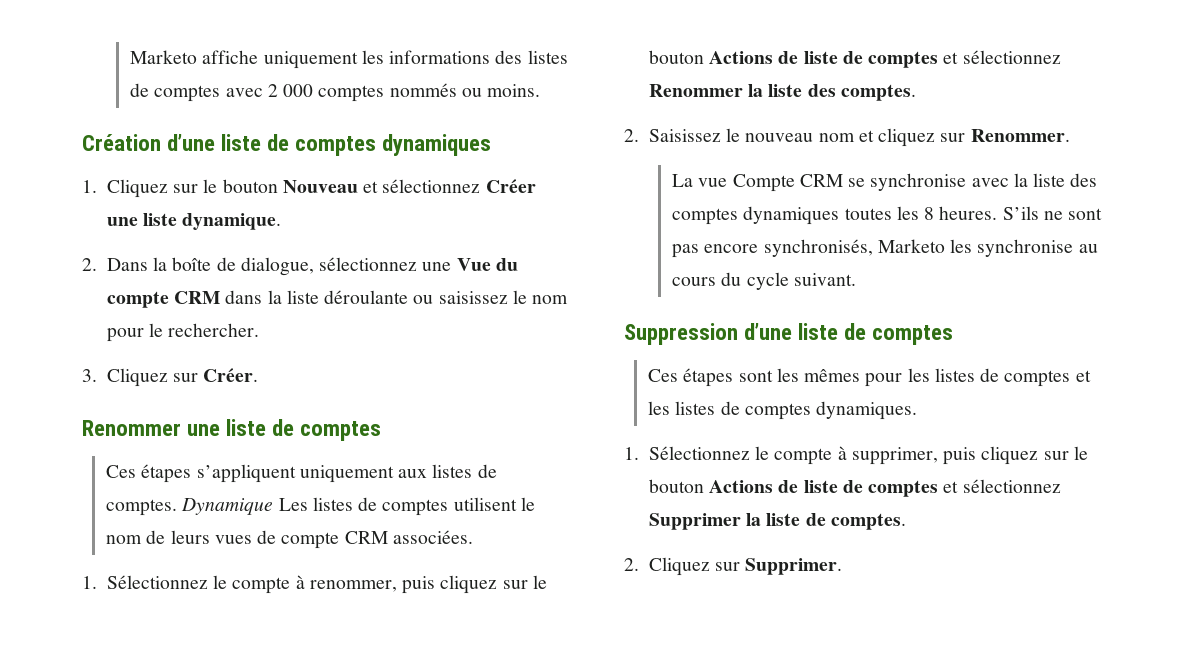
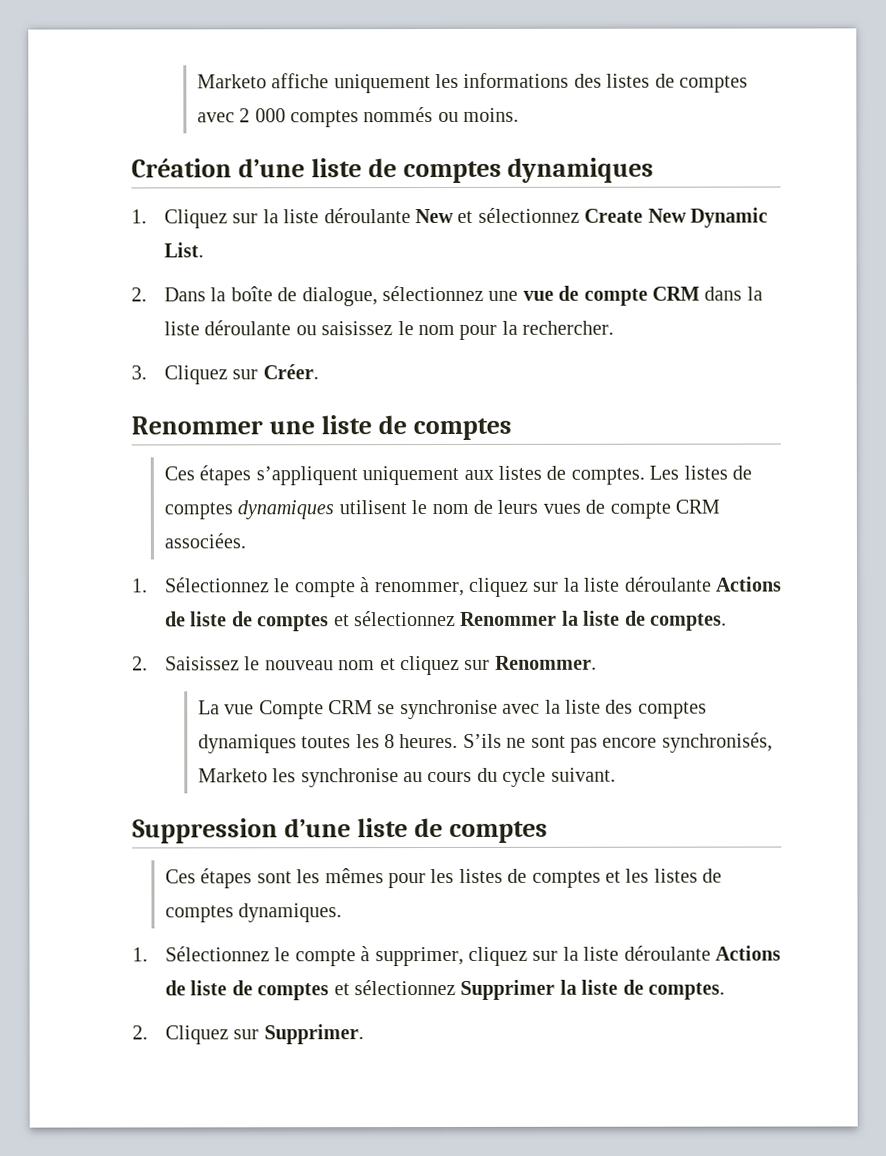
[203,179,536,193] [106,213,282,230] le bouton Nouveau et sélectionnez Créer une liste dynamique. -> [262,207,768,228] [163,242,204,258] la liste déroulante New et sélectionnez Create New Dynamic List.
[456,258,518,271] Vue du -> [522,285,580,301] vue de
[149,323,164,337] le -> [501,320,518,335] la
[181,498,274,515] Dynamique -> (645, 476) none
(449, 507) none -> [237,500,335,520] dynamiques
[402,575,547,594] [648,50,704,64] puis cliquez sur le bouton -> [467,576,712,597] cliquez sur la liste déroulante
[807,84,836,97] des -> [624,610,646,626] de
[943,446,1088,465] [648,479,704,493] puis cliquez sur le bouton -> [467,945,711,966] cliquez sur la liste déroulante

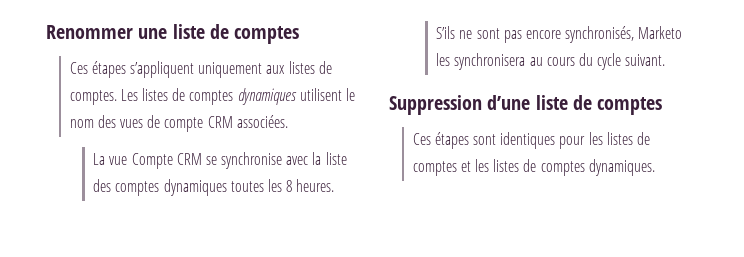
[196,72,749,94] [196,107,520,128] [131,157,655,184] [131,207,768,229] [163,242,204,258] [131,285,763,307] [163,320,615,340] [131,364,319,385] Marketo affiche uniquement les informations des listes de comptes avec 2 000 comptes nommés ou moins. // Création d’une liste de comptes dynamiques // 1. Cliquez sur la liste déroulante New et sélectionnez Create New Dynamic List. // 2. Dans la boîte de dialogue, sélectionnez une vue de compte CRM dans la liste déroulante ou saisissez le nom pour la rechercher. // 3. Cliquez sur Créer. // -> (46, 32) none
[472,499,539,514] de leurs -> [97,115,116,128] des
[132,576,782,598] [164,610,727,632] [132,655,597,676] // 1. Sélectionnez le compte à renommer, cliquez sur la liste déroulante Actions de liste de comptes et sélectionnez Renommer la liste de comptes. // 2. Saisissez le nouveau nom et cliquez sur Renommer. -> (288, 121) none
[300,768,399,788] synchronise -> [454,53,526,70] synchronisera
[296,868,384,884] les mêmes -> [500,132,556,149] identiques
[132,945,781,967] [164,979,725,1001] [132,1024,364,1045] // 1. Sélectionnez le compte à supprimer, cliquez sur la liste déroulante Actions de liste de comptes et sélectionnez Supprimer la liste de comptes. // 2. Cliquez sur Supprimer. -> (655, 167) none

